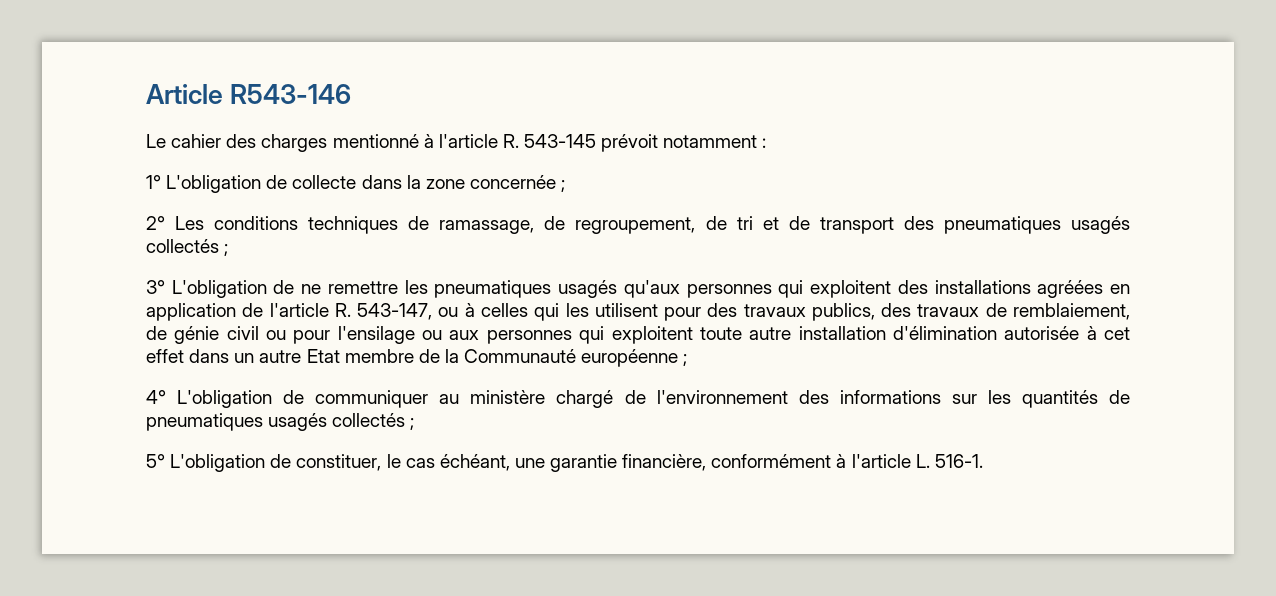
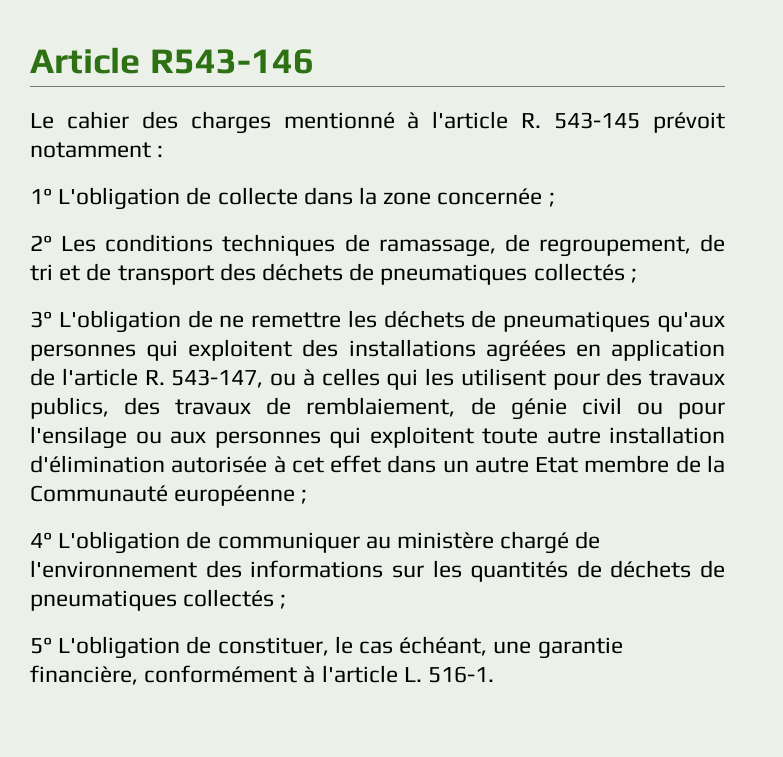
[943,216,1131,234] pneumatiques usagés -> [262,263,528,285] déchets de pneumatiques
[434,280,618,298] pneumatiques usagés -> [383,310,651,332] déchets de pneumatiques
[146,413,328,431] pneumatiques usagés -> [610,560,725,578] [30,590,177,611] déchets de pneumatiques

